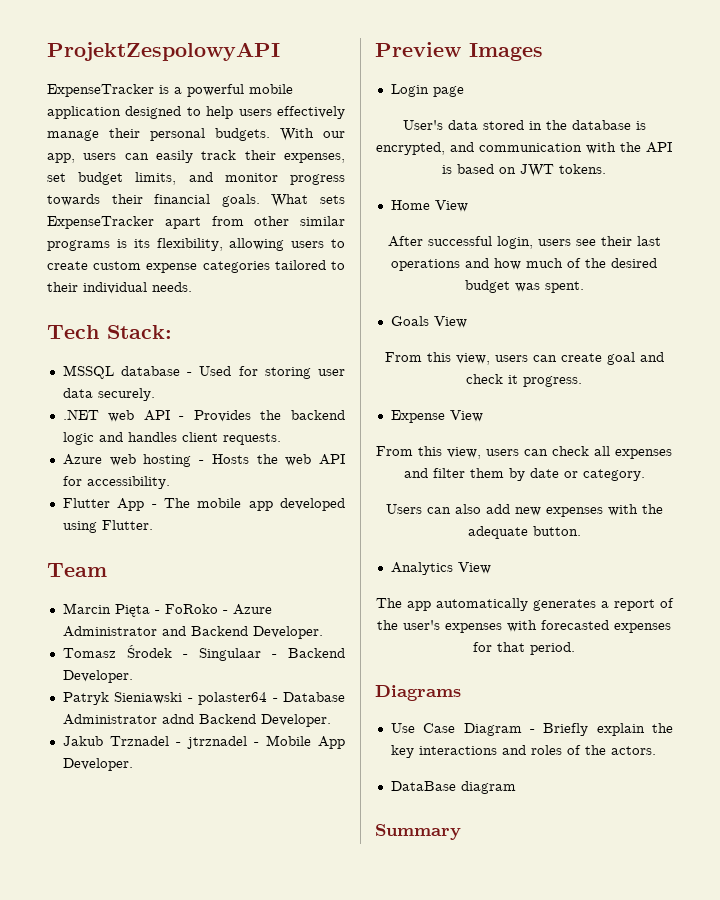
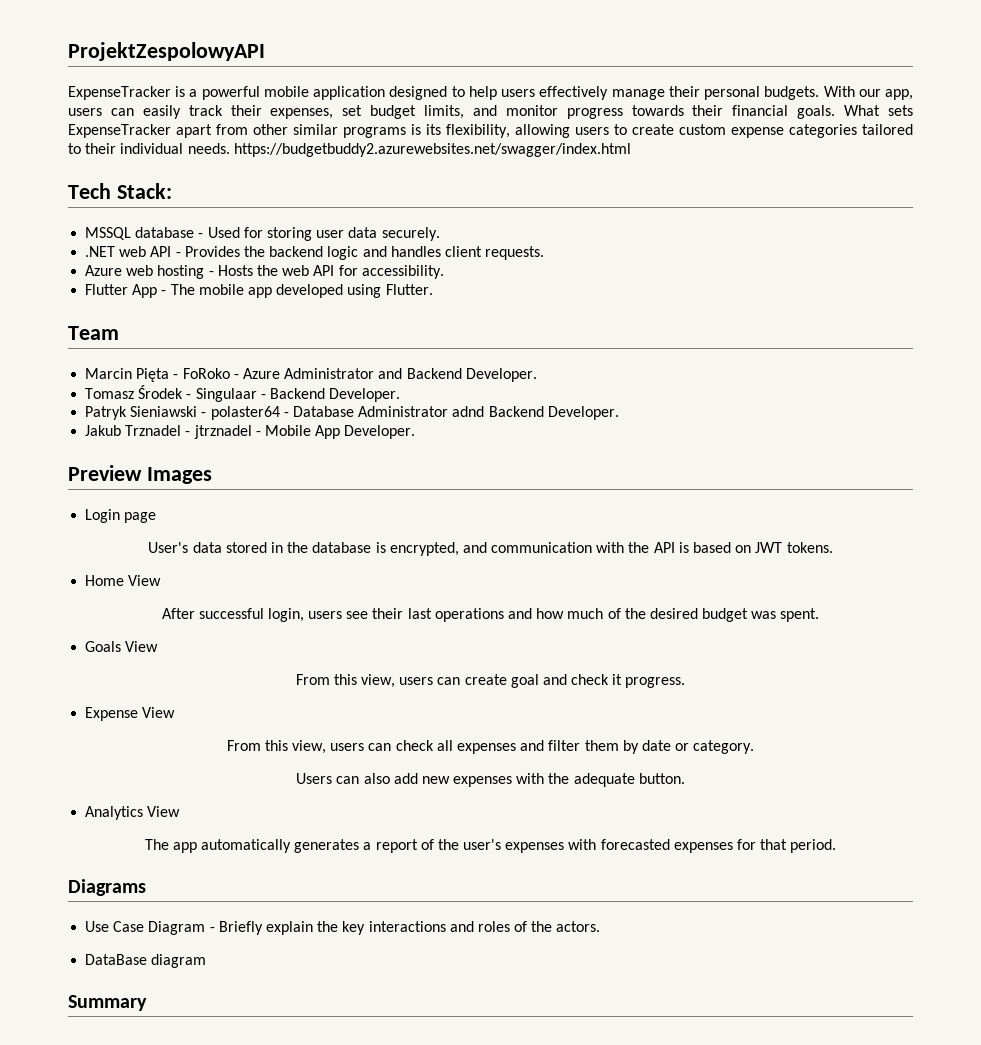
(192, 287) none -> [233,143,631,157] https://budgetbuddy2.azurewebsites.net/swagger/index.html

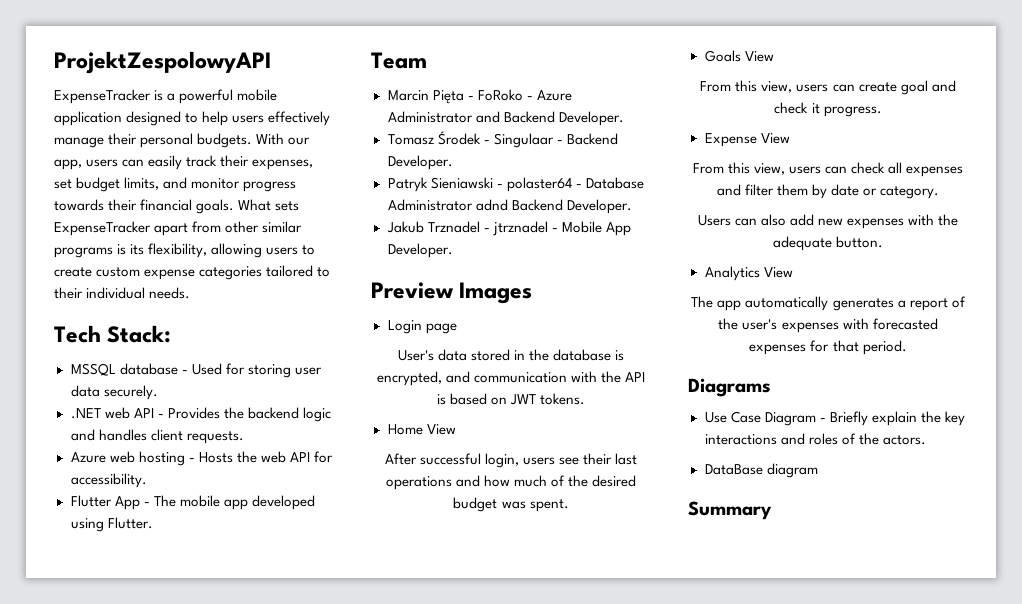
[233,143,631,157] https://budgetbuddy2.azurewebsites.net/swagger/index.html -> (191, 293) none

